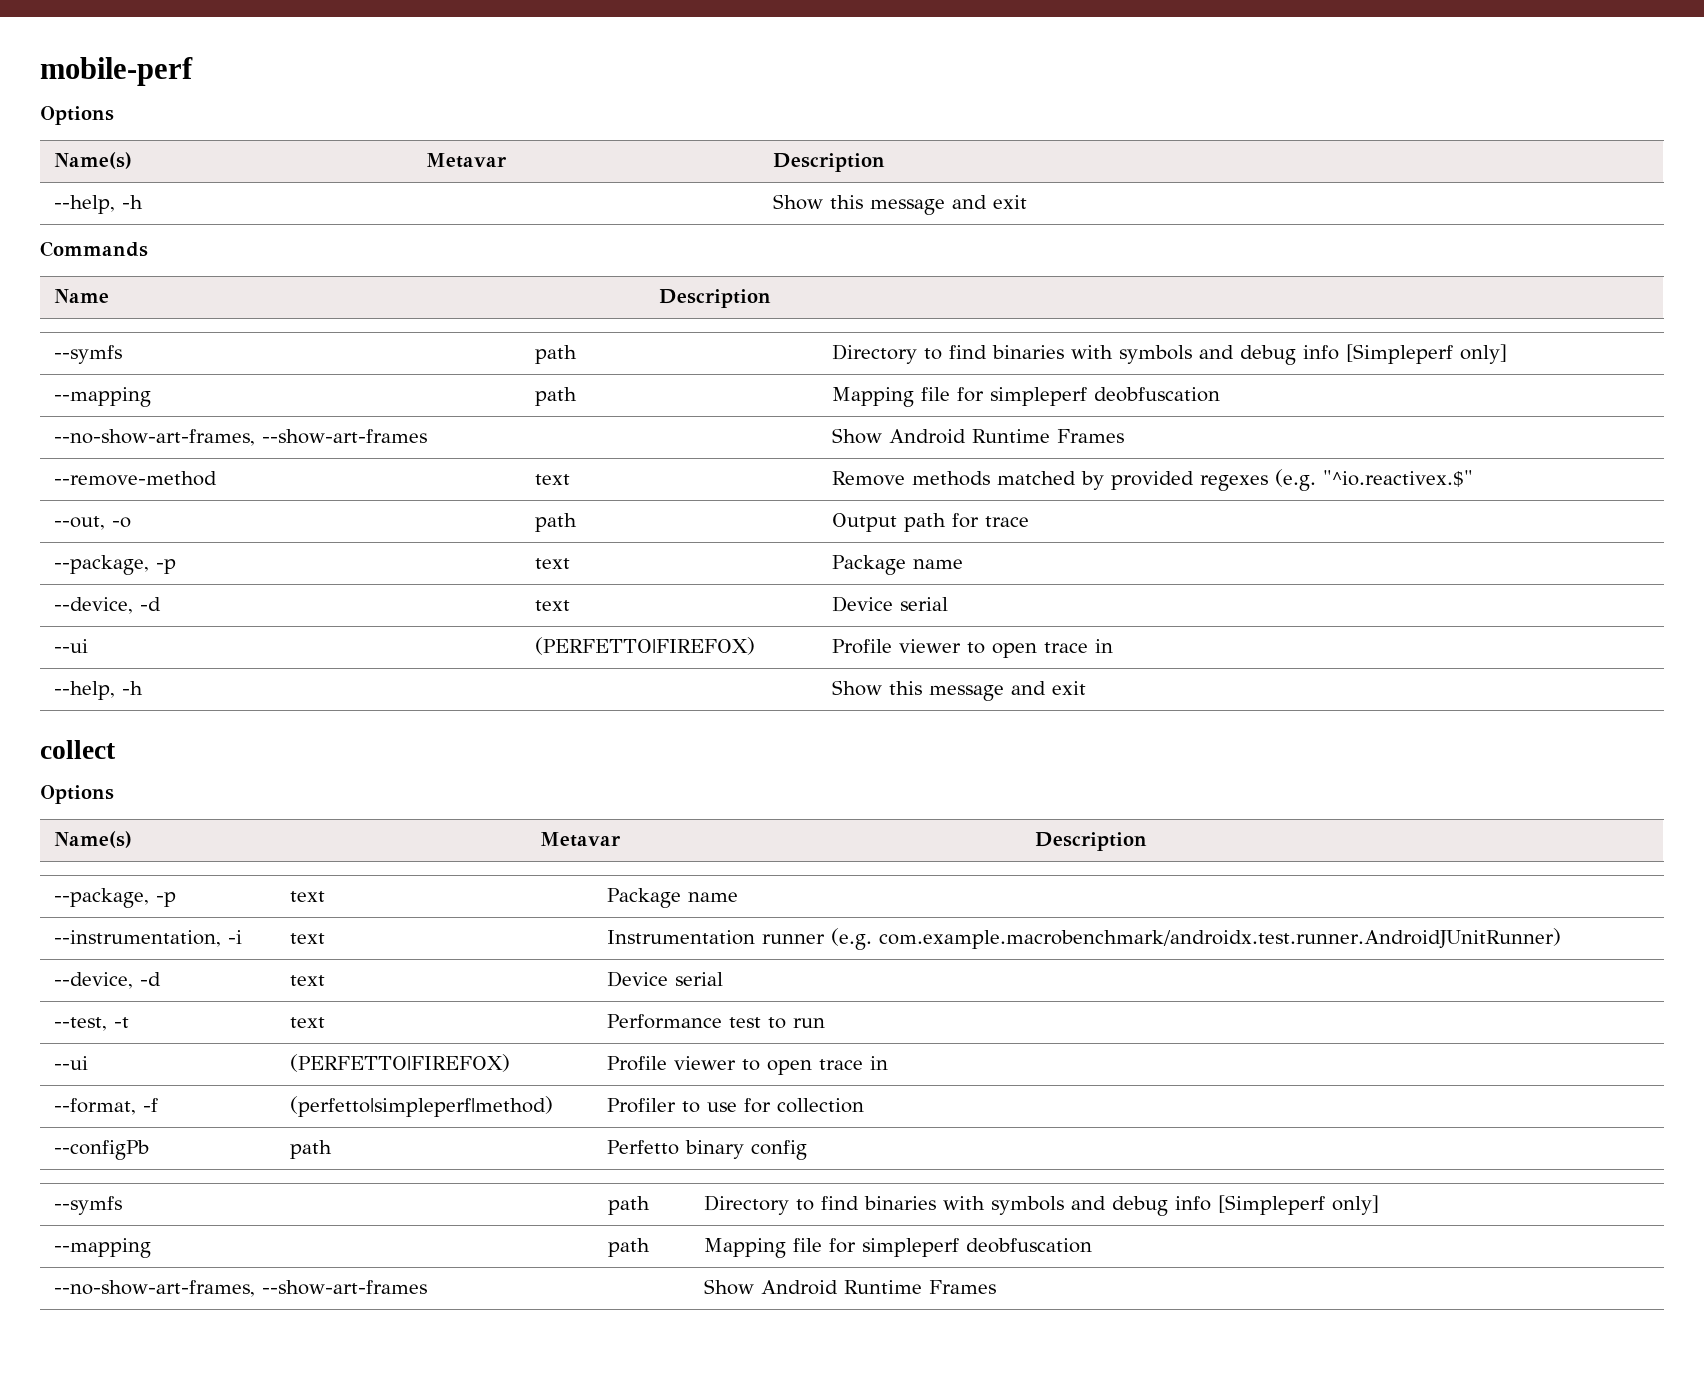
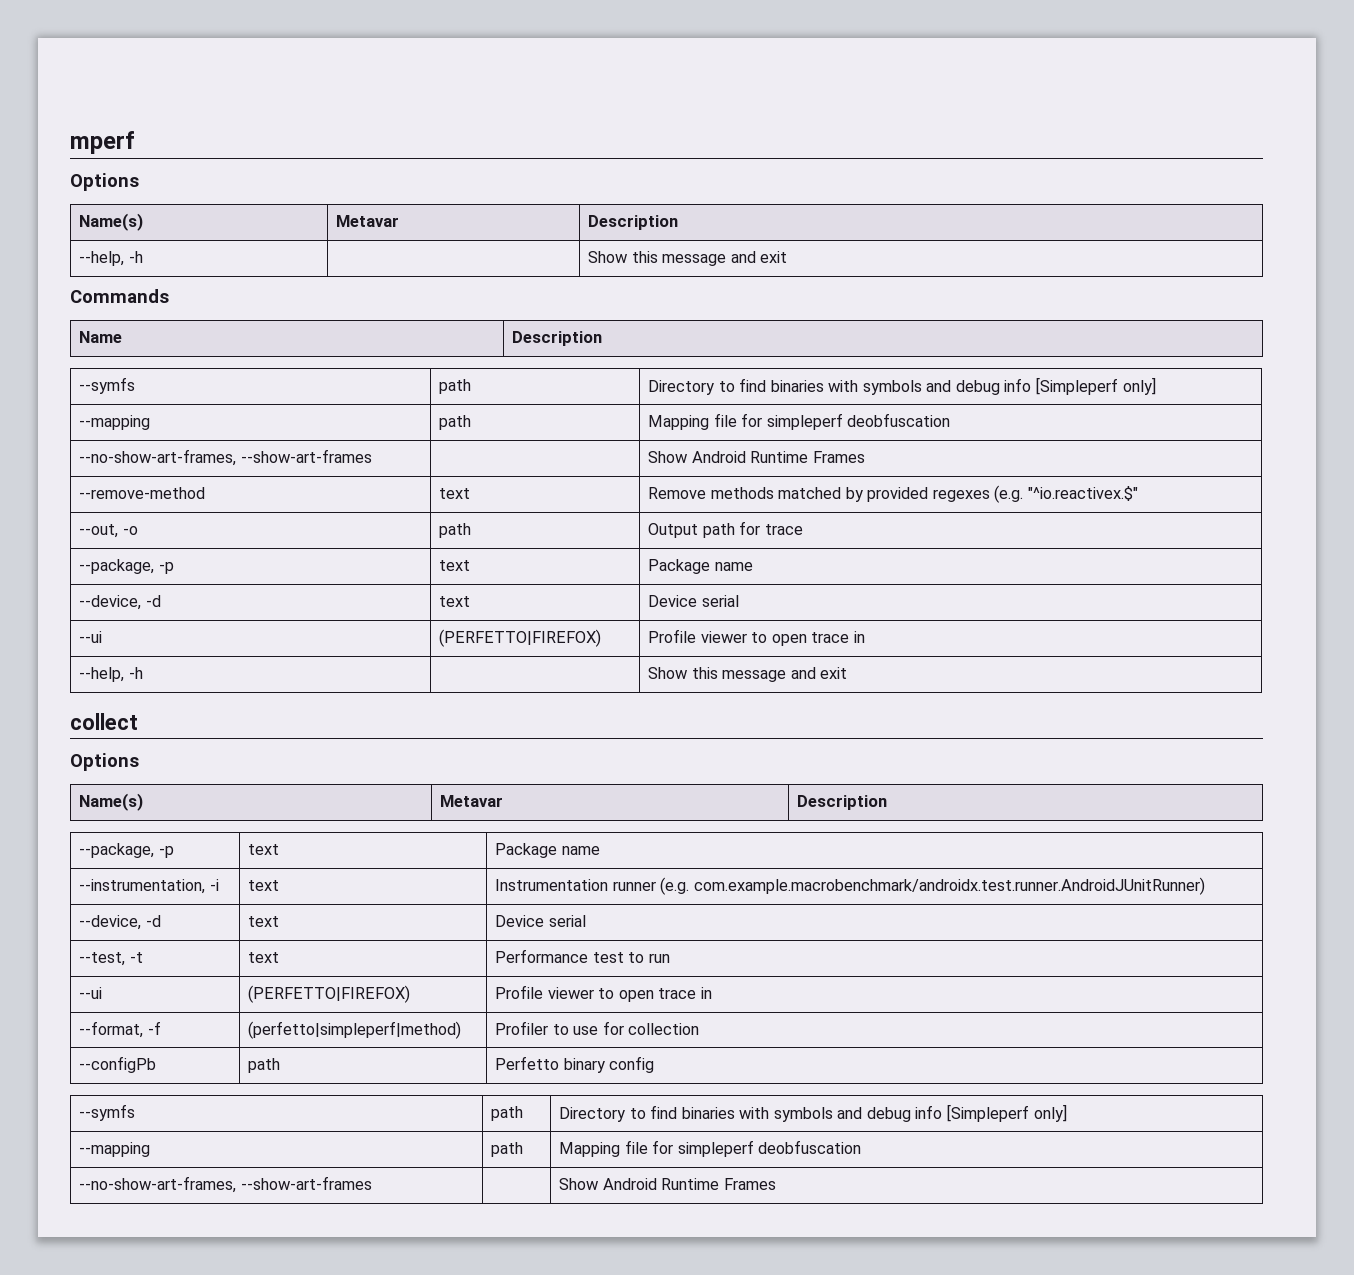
[40,57,193,86] mobile-perf -> [70,131,135,154] mperf

